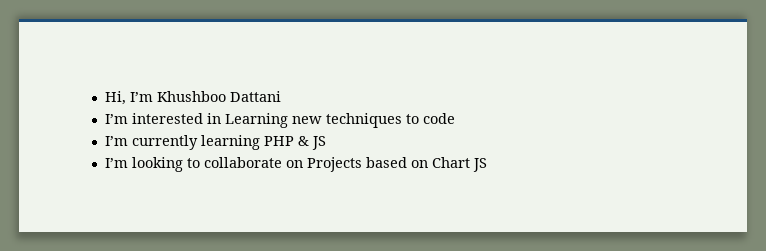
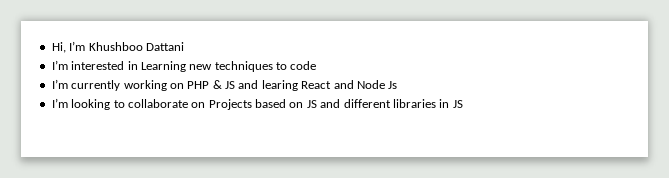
[200,135,260,150] learning -> [123,80,184,91] working on
(326, 143) none -> [238,80,398,91] and learing React and Node Js
[431,157,470,168] Chart -> [306,99,450,108] JS and different libraries in

